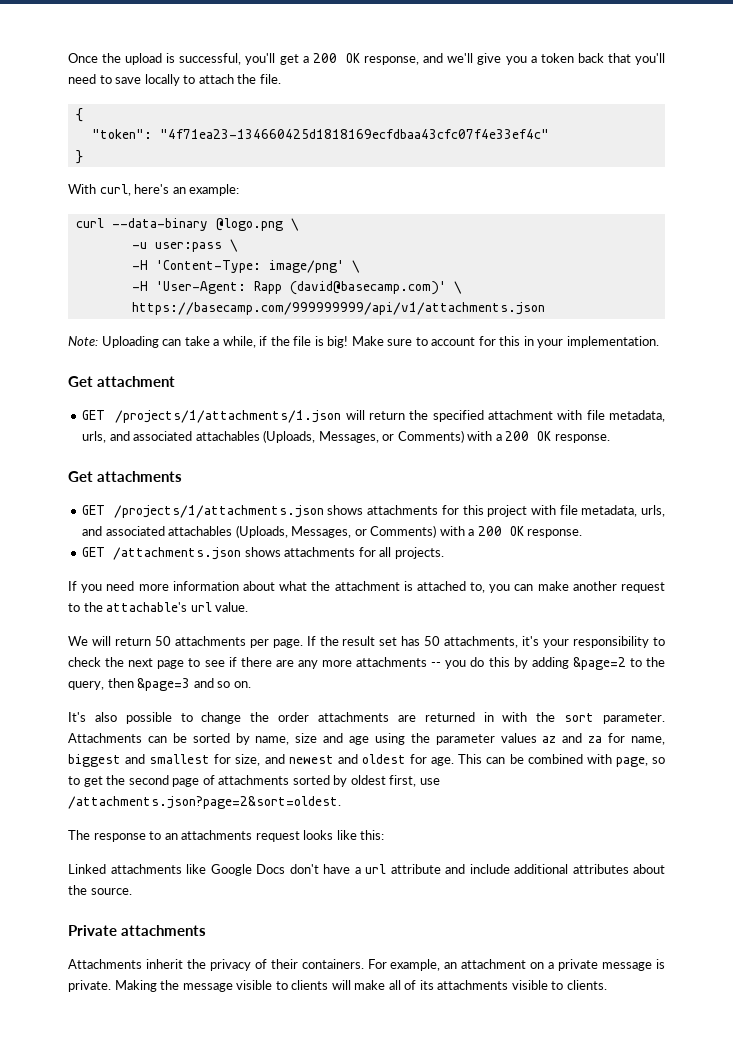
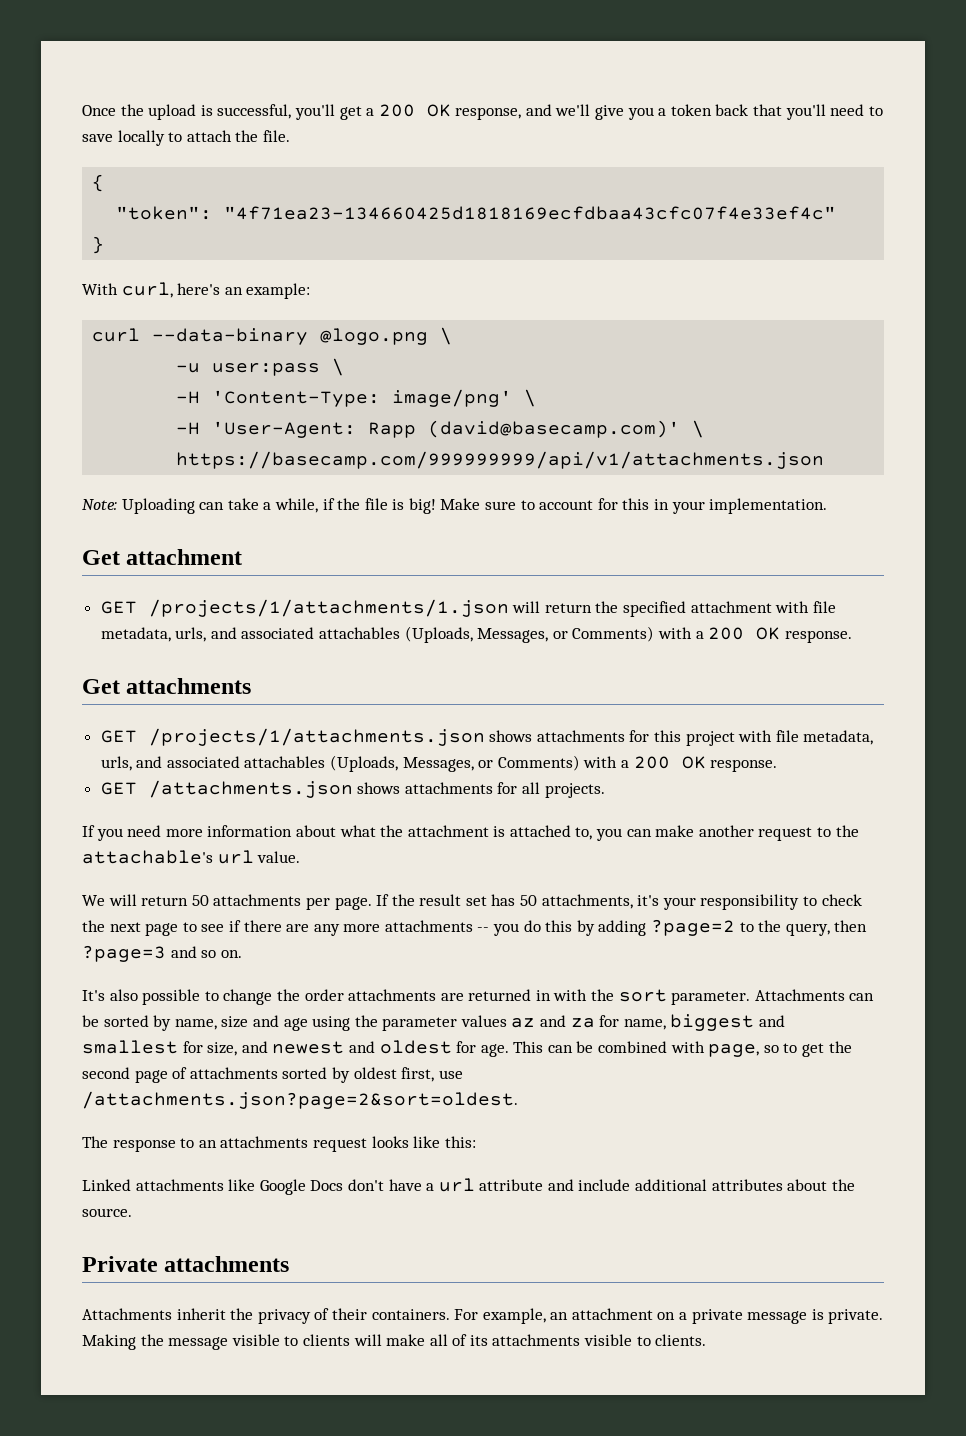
[572,657,626,670] &page=2 -> [651,919,736,936] ?page=2
[137,678,191,691] &page=3 -> [82,945,166,962] ?page=3

